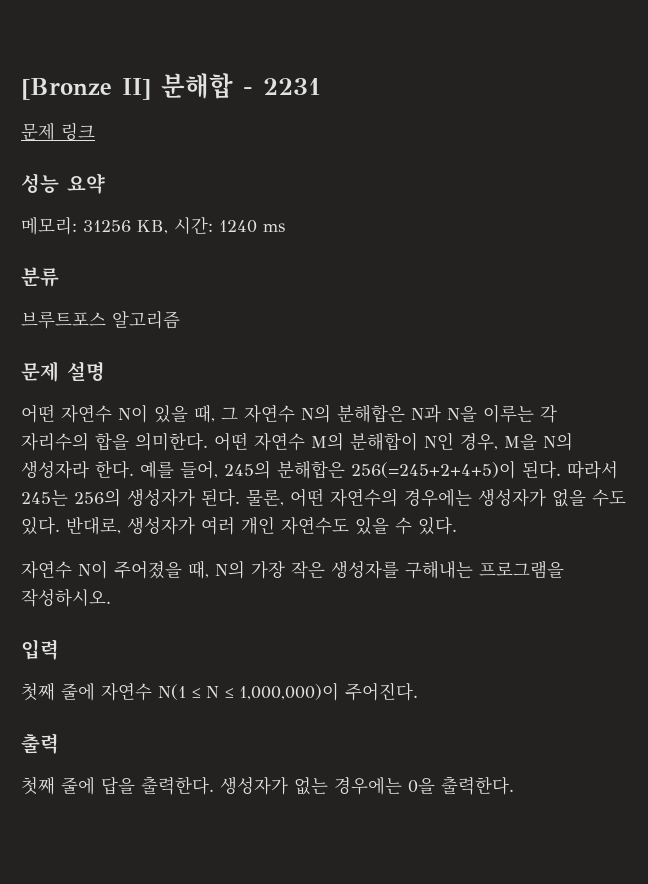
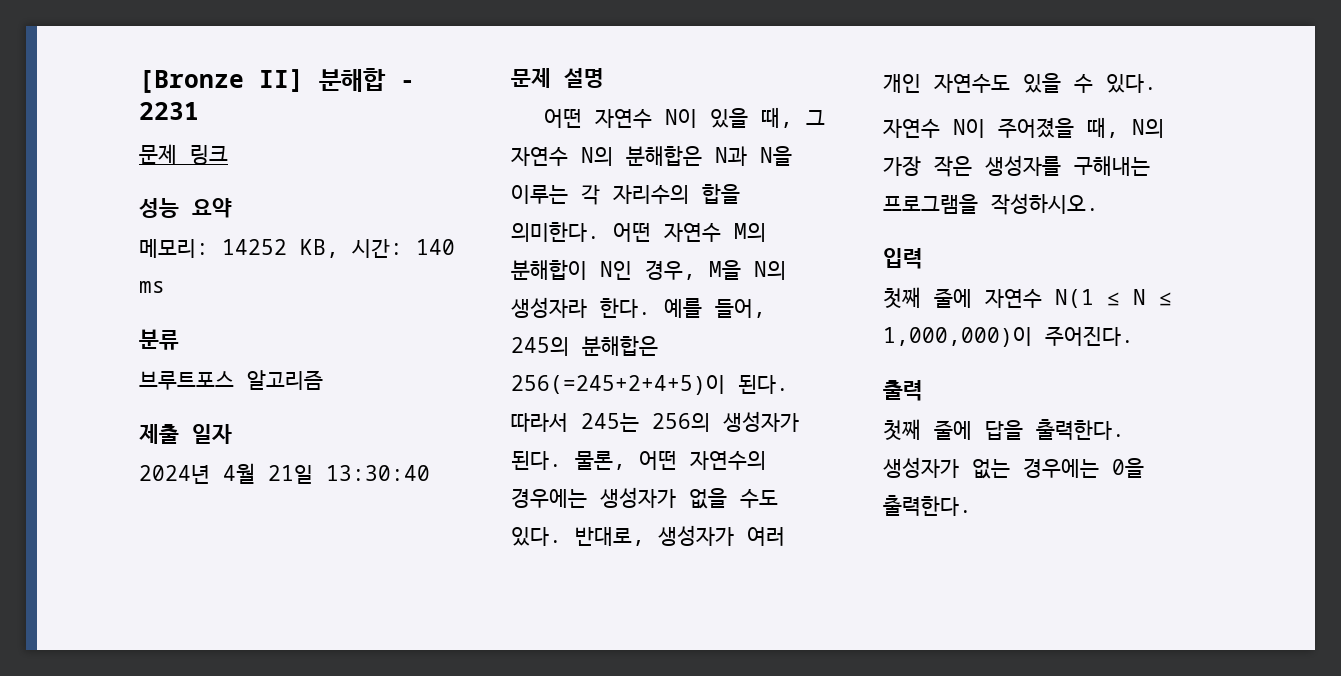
[83,220,131,232] 31256 -> [222,239,287,255] 14252
[219,220,257,233] 1240 -> [416,239,455,255] 140
(180, 320) none -> [139,424,232,444] [139,463,430,484] // 제출 일자 // 2024년 4월 21일 13:30:40

